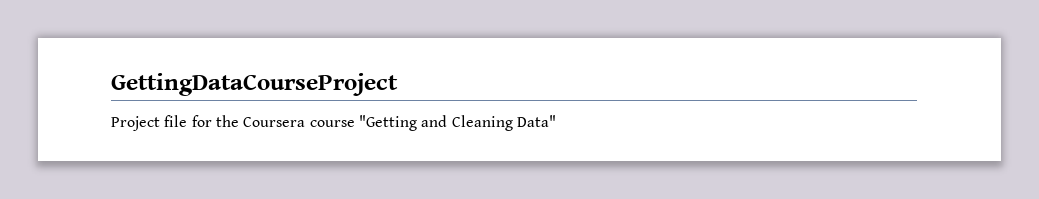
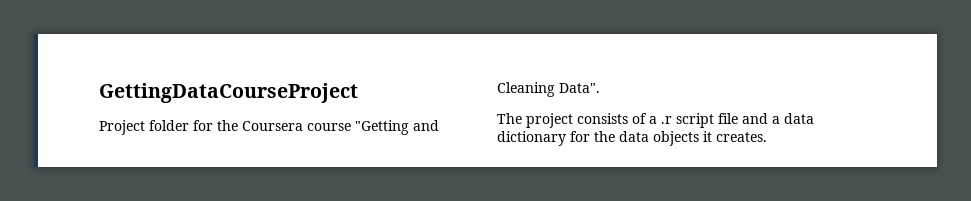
[164,115,188,127] file -> [149,120,189,131] folder
[516,115,556,127] Data" -> [559,83,600,93] [497,113,814,128] [497,131,767,146] Data". // The project consists of a .r script file and a data dictionary for the data objects it creates.

